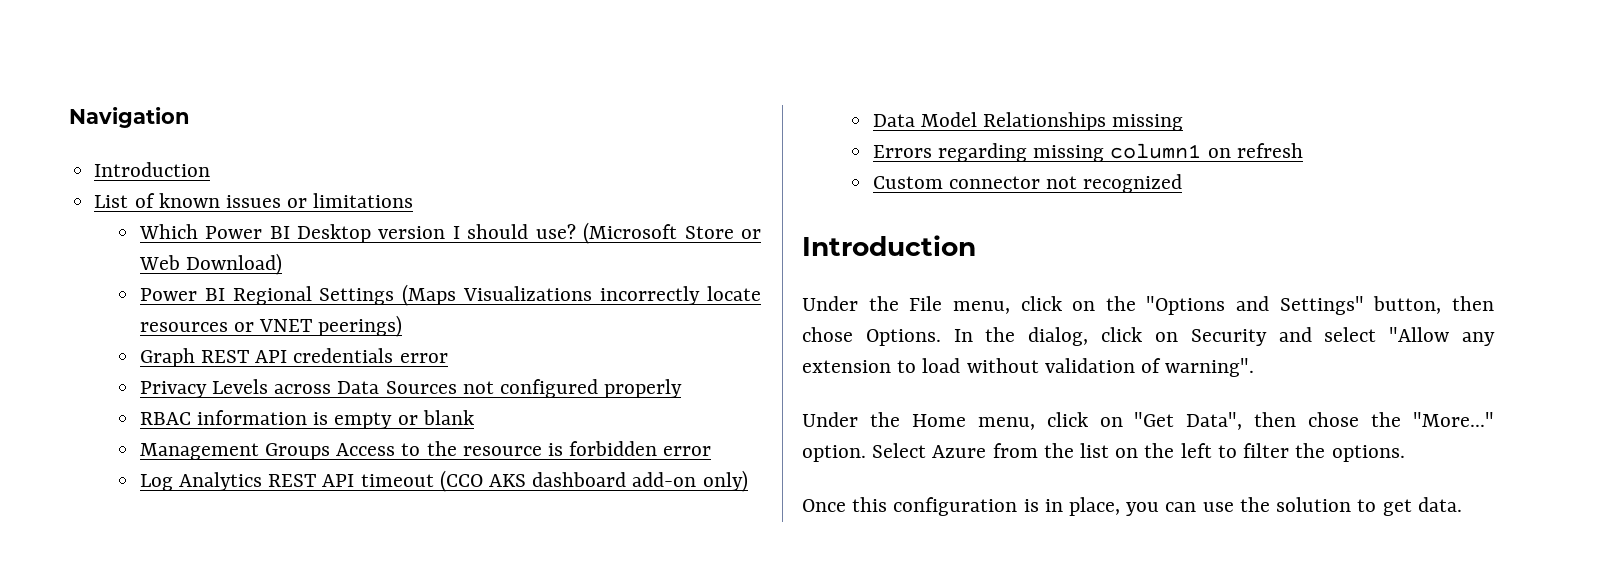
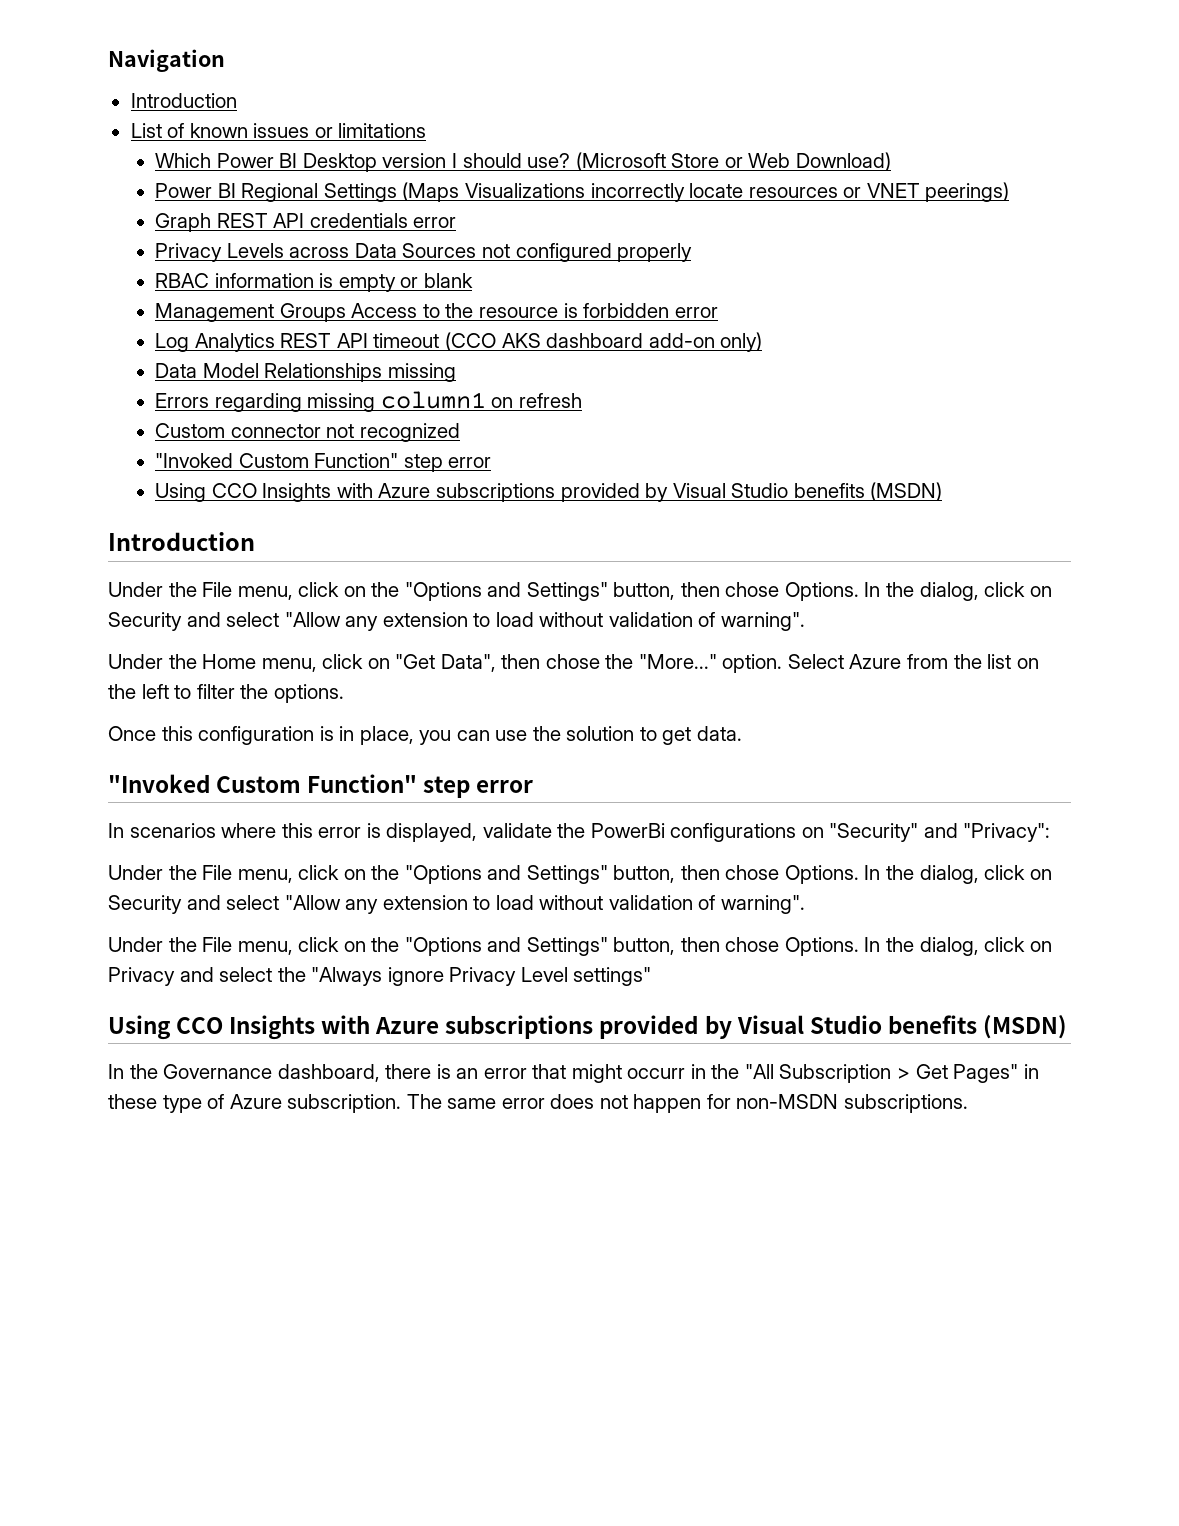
(1183, 183) none -> [155,453,492,472] [155,482,943,502] // "Invoked Custom Function" step error // Using CCO Insights with Azure subscriptions provided by Visual Studio benefits (MSDN)
(1462, 504) none -> [108,774,534,798] [108,823,1051,842] [108,865,1052,884] [108,895,805,914] [108,937,1052,956] [108,967,652,986] [108,1015,1067,1040] [108,1064,1039,1083] [108,1094,968,1113] // "Invoked Custom Function" step error // In scenarios where this error is displayed, validate the PowerBi configurations on "Security" and "Privacy": // Under the File menu, click on the "Options and Settings" button, then chose Options. In the dialog, click on Security and select "Allow any extension to load without validation of warning". // Under the File menu, click on the "Options and Settings" button, then chose Options. In the dialog, click on Privacy and select the "Always ignore Privacy Level settings" // Using CCO Insights with Azure subscriptions provided by Visual Studio benefits (MSDN) // In the Governance dashboard, there is an error that might occurr in the "All Subscription > Get Pages" in these type of Azure subscription. The same error does not happen for non-MSDN subscriptions.

